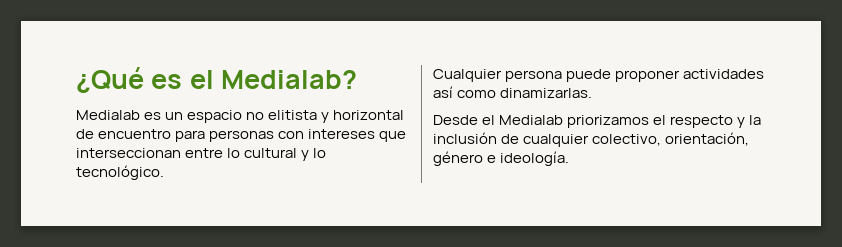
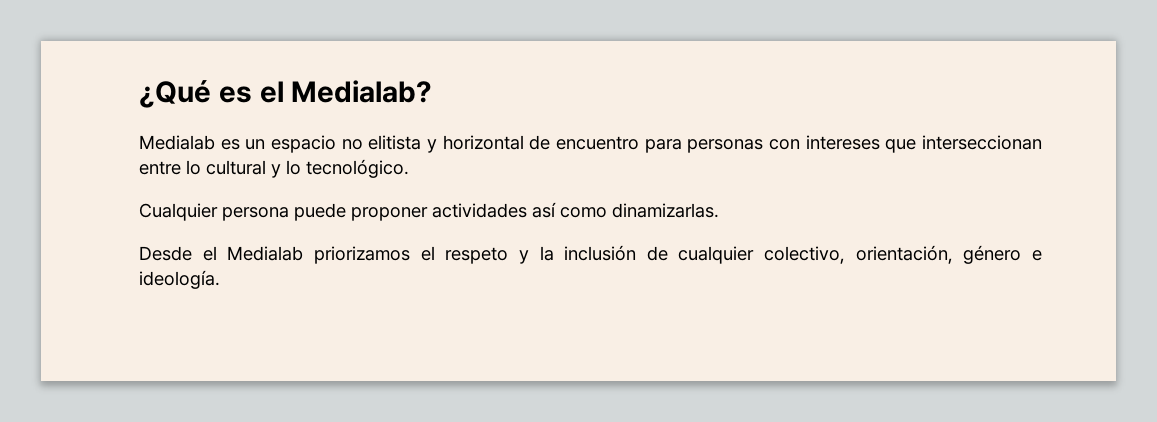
[670,115,734,128] respecto -> [445,247,509,264] respeto

